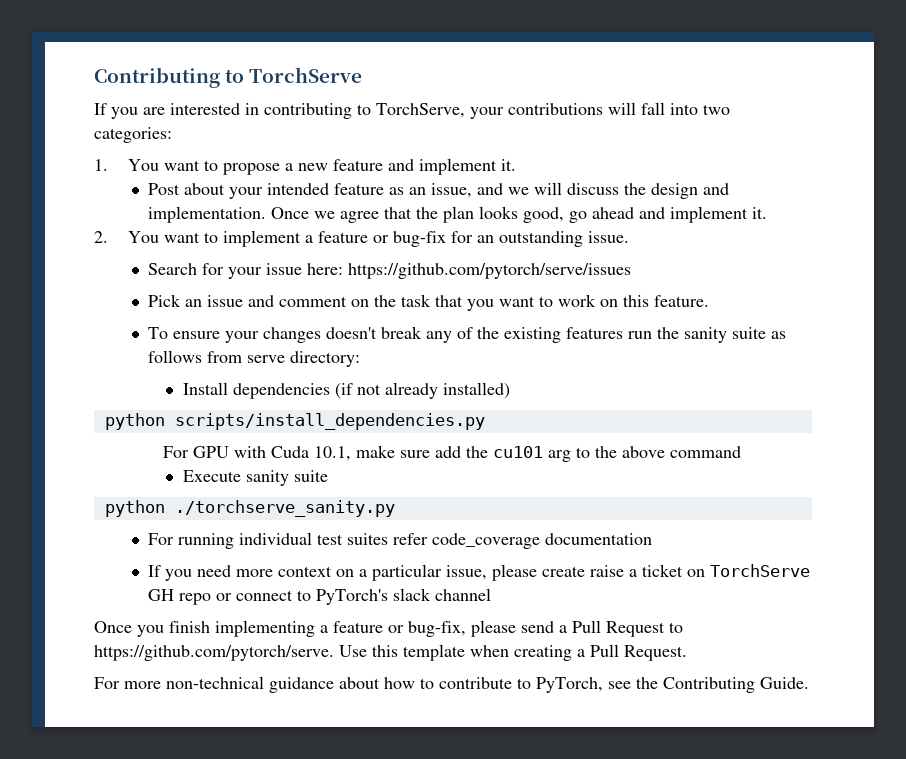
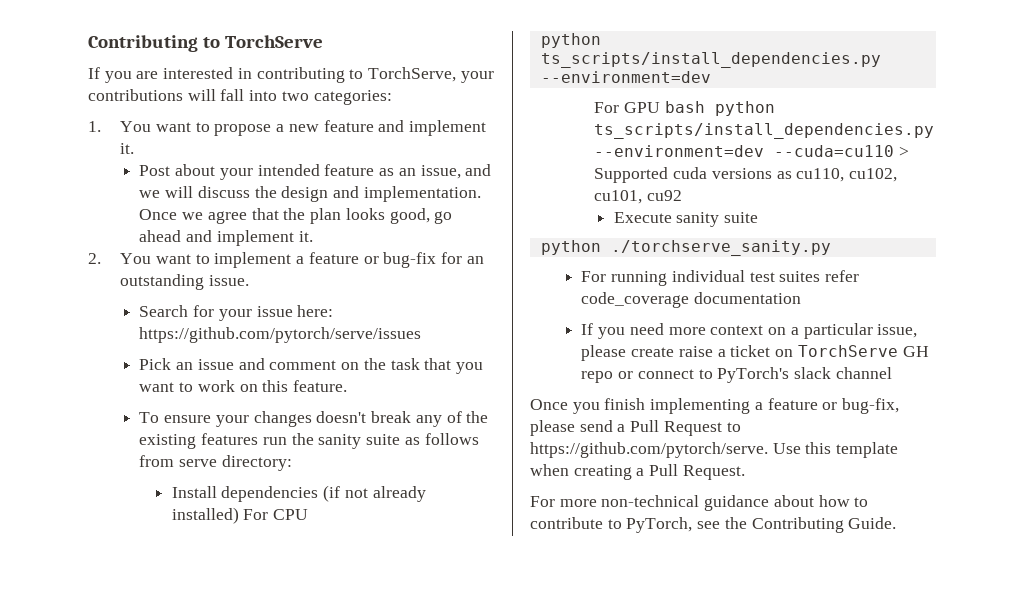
[104,413,485,430] // python scripts/install_dependencies.py -> [243,509,309,520] [540,33,601,48] [540,52,881,68] [540,71,711,83] For CPU // python ts_scripts/install_dependencies.py --environment=dev
[233,445,741,462] with Cuda 10.1, make sure add the cu101 arg to the above command -> [664,101,775,116] [594,123,935,139] [594,145,910,157] [594,167,898,183] [594,190,683,204] bash python ts_scripts/install_dependencies.py --environment=dev --cuda=cu110 > Supported cuda versions as cu110, cu102, cu101, cu92

